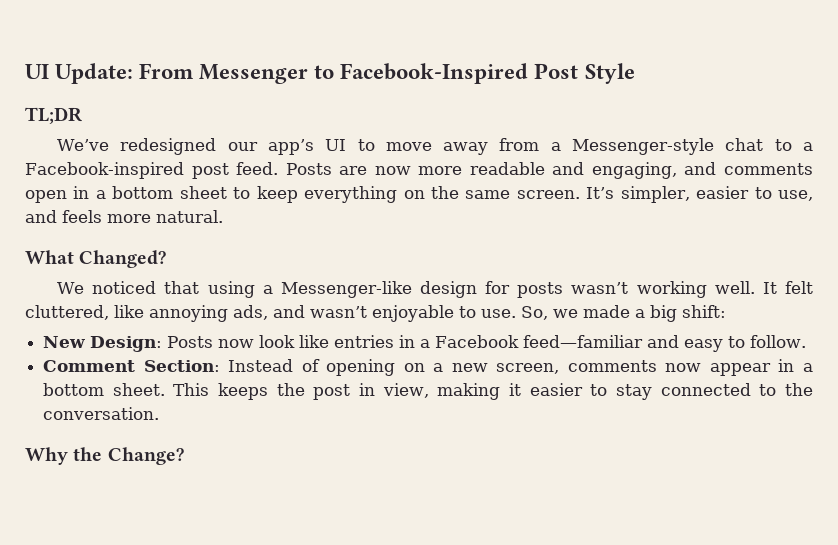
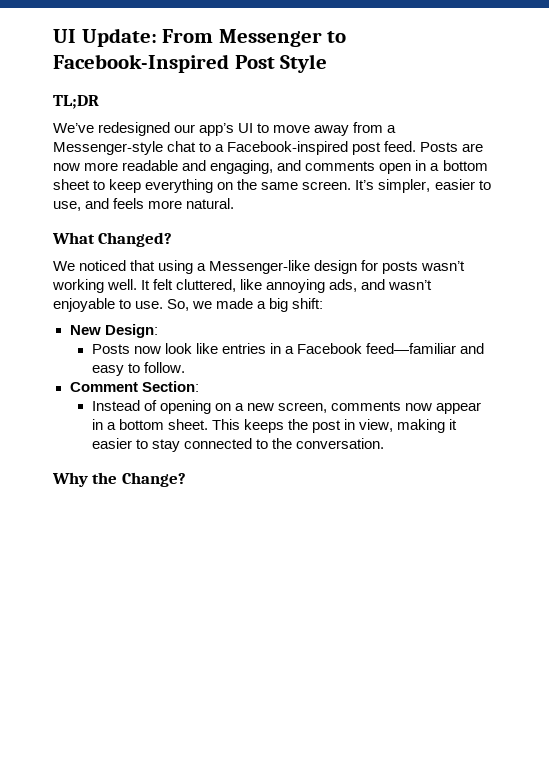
(163, 344) none -> (158, 331) //
(220, 366) none -> (199, 386) //

